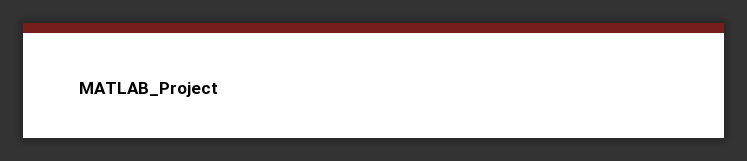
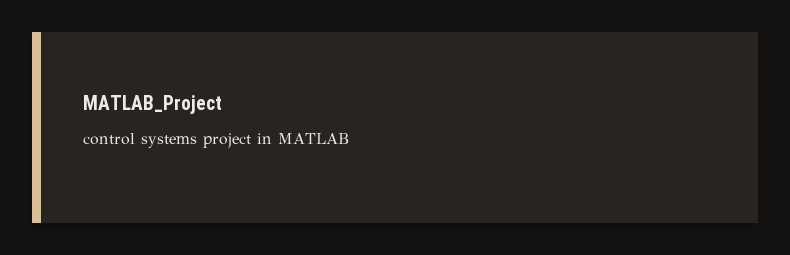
(218, 89) none -> [83,133,349,148] // control systems project in MATLAB

